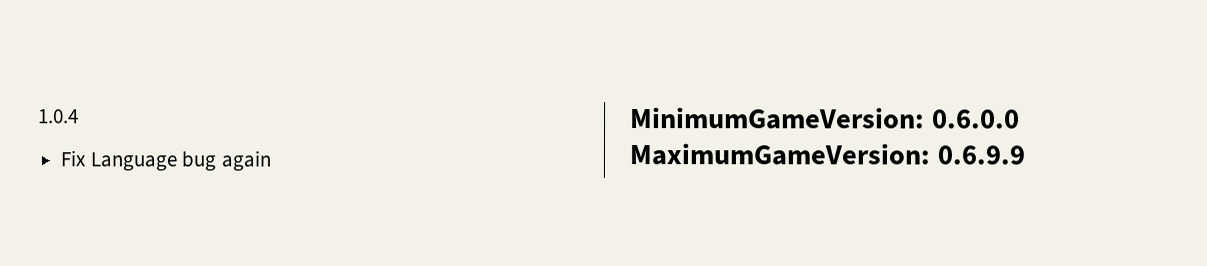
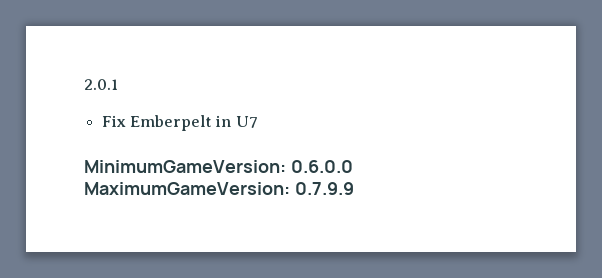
[38,109,79,124] 1.0.4 -> [84,79,118,90] 2.0.1
[89,150,272,172] Language bug again -> [129,115,258,131] Emberpelt in U7
[936,145,1025,165] 0.6.9.9 -> [294,182,354,195] 0.7.9.9

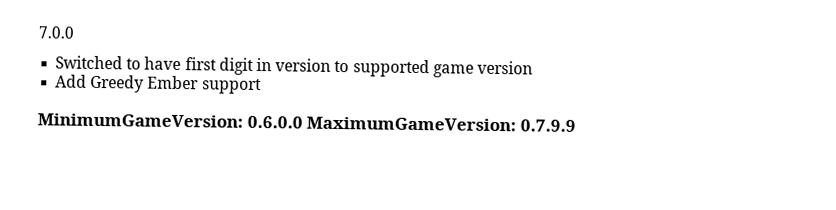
[84,79,118,90] [102,115,258,131] 2.0.1 // Fix Emberpelt in U7 -> [38,26,74,39] [55,55,533,78] [55,74,262,95] 7.0.0 // Switched to have first digit in version to supported game version // Add Greedy Ember support

